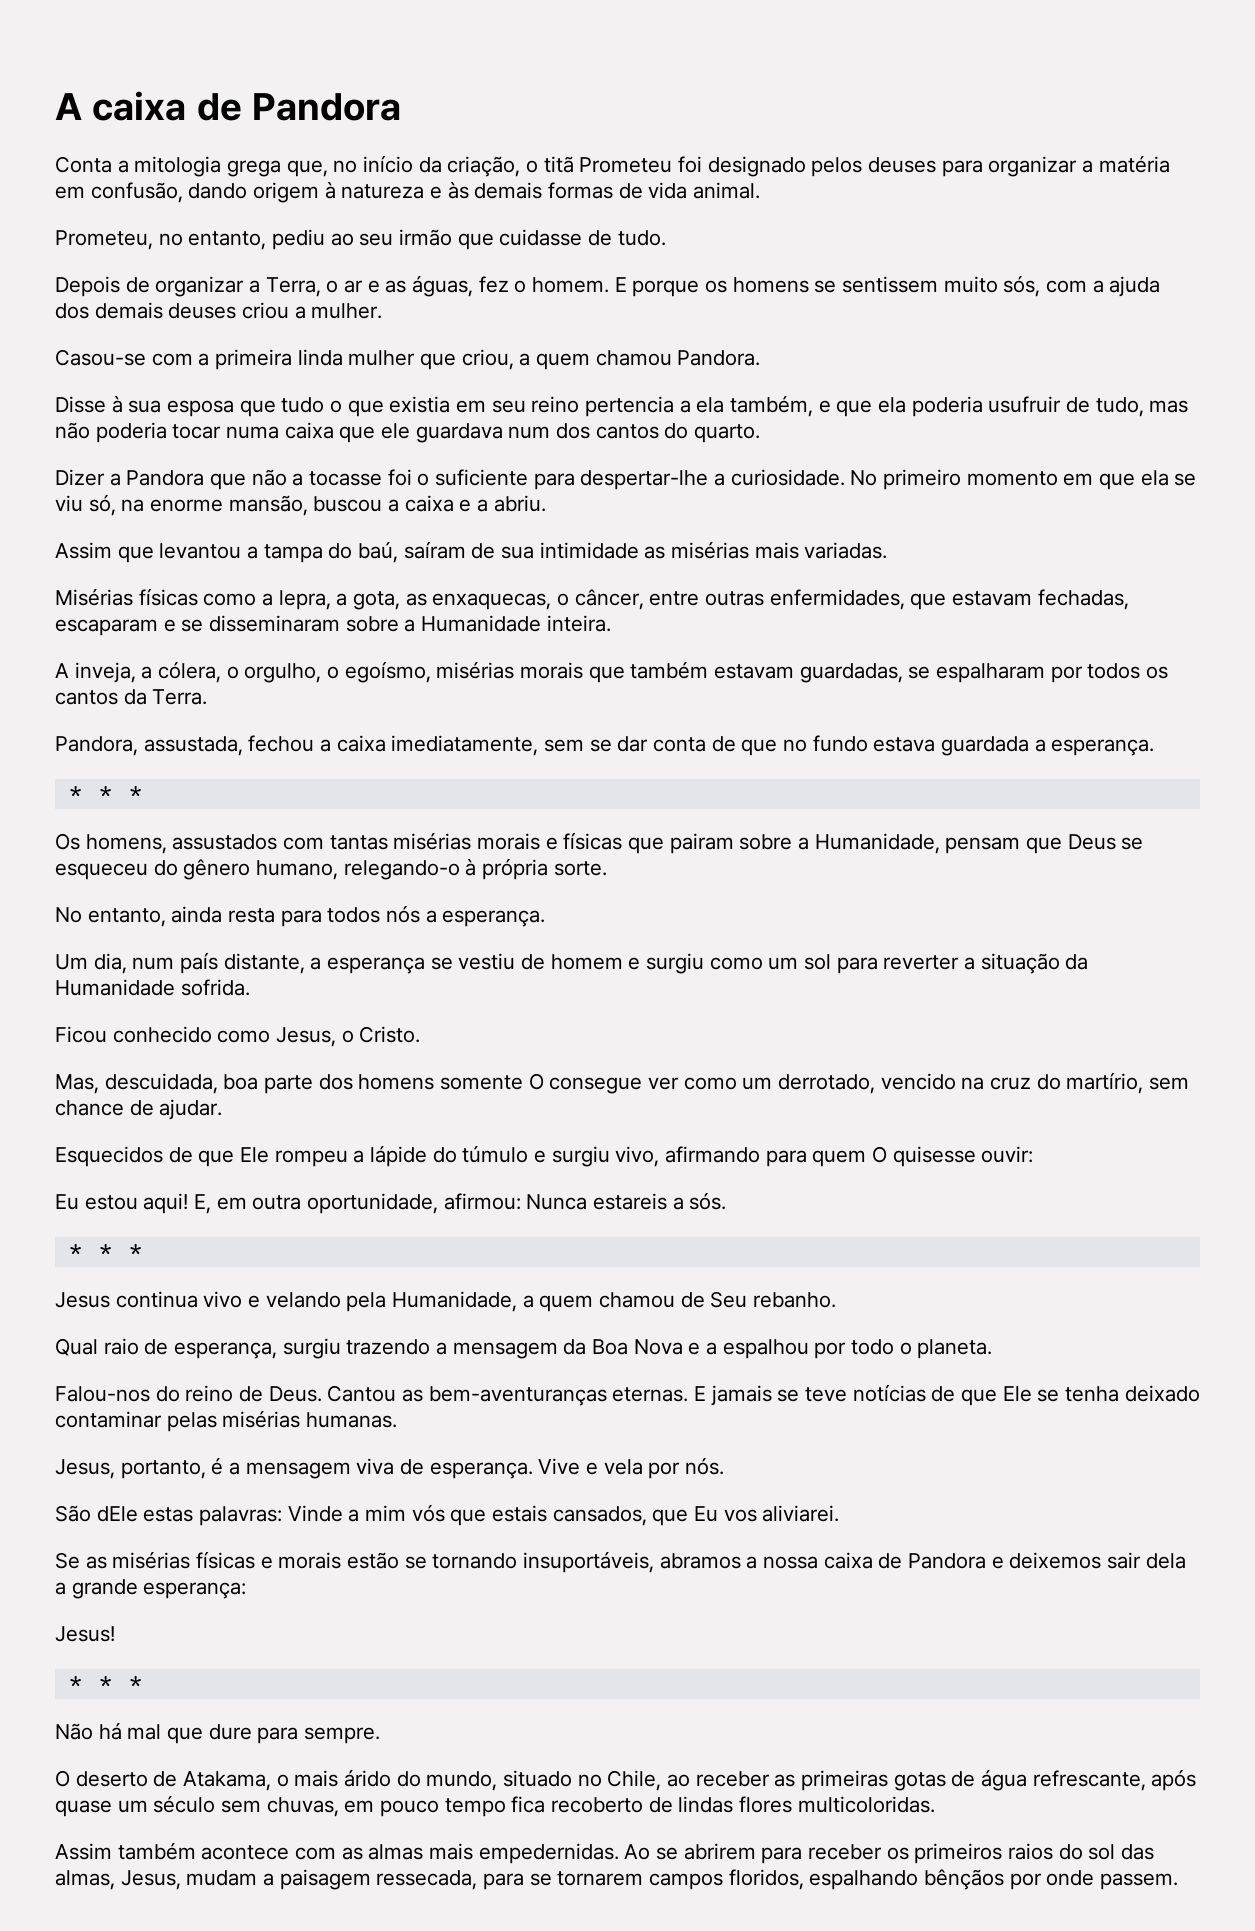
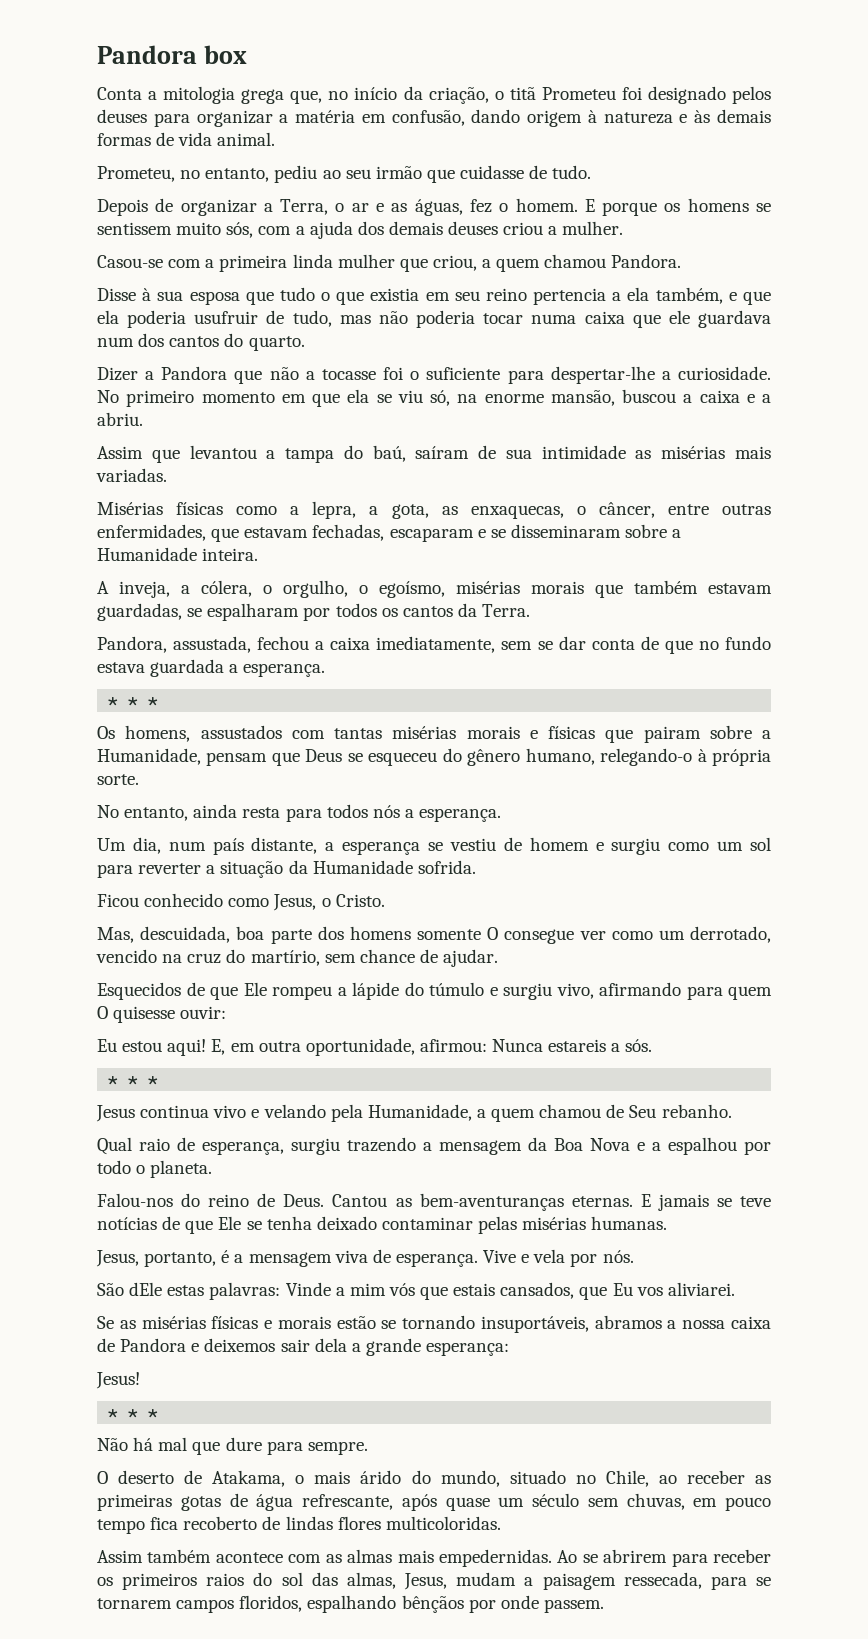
[55,91,401,121] A caixa de Pandora -> [97,45,248,64] Pandora box

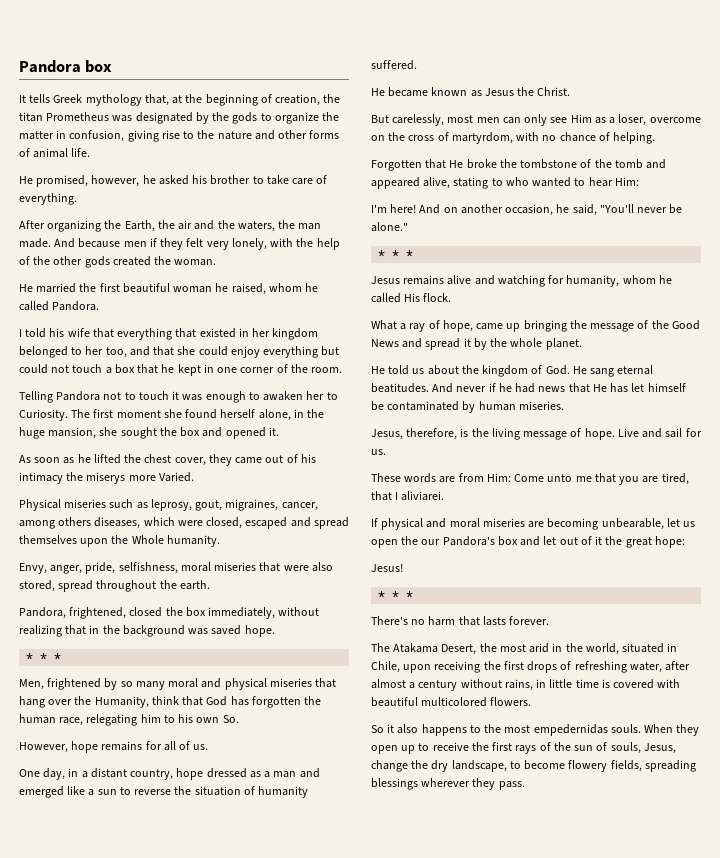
[97,86,771,104] [97,109,771,127] [97,132,276,146] [97,165,592,183] [97,198,771,216] [97,221,624,239] [97,254,682,272] [97,287,771,305] [97,310,771,328] [97,333,305,351] [97,366,771,384] [97,389,771,407] [97,412,143,426] [97,445,771,463] [96,468,167,482] [97,501,771,519] [97,524,682,542] [97,547,259,561] [97,580,772,598] [97,603,531,621] [97,636,772,654] [97,659,326,677] [108,697,159,706] [97,725,771,743] [97,748,771,766] [97,774,139,785] [97,804,502,822] [97,837,772,855] [97,860,476,878] [97,893,385,911] [97,926,772,944] [96,949,499,967] [97,982,772,1000] [97,1006,227,1023] [97,1038,653,1056] [108,1076,159,1085] [96,1104,732,1122] [97,1137,771,1155] [97,1160,213,1178] [97,1193,771,1211] [97,1216,668,1234] [96,1249,634,1267] [97,1282,735,1300] [97,1315,771,1333] [97,1338,510,1356] [96,1372,140,1389] [108,1409,159,1418] [97,1437,368,1455] [97,1470,771,1487] [97,1493,771,1511] [97,1516,501,1534] [97,1549,771,1567] [97,1572,771,1590] [97,1595,604,1613] Conta a mitologia grega que, no início da criação, o titã Prometeu foi designado pelos deuses para organizar a matéria em confusão, dando origem à natureza e às demais formas de vida animal. // Prometeu, no entanto, pediu ao seu irmão que cuidasse de tudo. // Depois de organizar a Terra, o ar e as águas, fez o homem. E porque os homens se sentissem muito sós, com a ajuda dos demais deuses criou a mulher. // Casou-se com a primeira linda mulher que criou, a quem chamou Pandora. // Disse à sua esposa que tudo o que existia em seu reino pertencia a ela também, e que ela poderia usufruir de tudo, mas não poderia tocar numa caixa que ele guardava num dos cantos do quarto. // Dizer a Pandora que não a tocasse foi o suficiente para despertar-lhe a curiosidade. No primeiro momento em que ela se viu só, na enorme mansão, buscou a caixa e a abriu. // Assim que levantou a tampa do baú, saíram de sua intimidade as misérias mais variadas. // Misérias físicas como a lepra, a gota, as enxaquecas, o câncer, entre outras enfermidades, que estavam fechadas, escaparam e se disseminaram sobre a Humanidade inteira. // A inveja, a cólera, o orgulho, o egoísmo, misérias morais que também estavam guardadas, se espalharam por todos os cantos da Terra. // Pandora, assustada, fechou a caixa imediatamente, sem se dar conta de que no fundo estava guardada a esperança. // * * * // Os homens, assustados com tantas misérias morais e físicas que pairam sobre a Humanidade, pensam que Deus se esqueceu do gênero humano, relegando-o à própria sorte. // No entanto, ainda resta para todos nós a esperança. // Um dia, num país distante, a esperança se vestiu de homem e surgiu como um sol para reverter a situação da Humanidade sofrida. // Ficou conhecido como Jesus, o Cristo. // Mas, descuidada, boa parte dos homens somente O consegue ver como um derrotado, vencido na cruz do martírio, sem chance de ajudar. // Esquecidos de que Ele rompeu a lápide do túmulo e surgiu vivo, afirmando para quem O quisesse ouvir: // Eu estou aqui! E, em outra oportunidade, afirmou: Nunca estareis a sós. // * * * // Jesus continua vivo e velando pela Humanidade, a quem chamou de Seu rebanho. // Qual raio de esperança, surgiu trazendo a mensagem da Boa Nova e a espalhou por todo o planeta. // Falou-nos do reino de Deus. Cantou as bem-aventuranças eternas. E jamais se teve notícias de que Ele se tenha deixado contaminar pelas misérias humanas. // Jesus, portanto, é a mensagem viva de esperança. Vive e vela por nós. // São dEle estas palavras: Vinde a mim vós que estais cansados, que Eu vos aliviarei. // Se as misérias físicas e morais estão se tornando insuportáveis, abramos a nossa caixa de Pandora e deixemos sair dela a grande esperança: // Jesus! // * * * // Não há mal que dure para sempre. // O deserto de Atakama, o mais árido do mundo, situado no Chile, ao receber as primeiras gotas de água refrescante, após quase um século sem chuvas, em pouco tempo fica recoberto de lindas flores multicoloridas. // Assim também acontece com as almas mais empedernidas. Ao se abrirem para receber os primeiros raios do sol das almas, Jesus, mudam a paisagem ressecada, para se tornarem campos floridos, espalhando bênçãos por onde passem. -> [19,94,341,106] [19,112,340,124] [19,130,340,142] [19,148,91,158] [19,175,328,187] [19,193,77,205] [19,220,322,232] [19,238,340,250] [19,256,217,268] [19,283,319,295] [19,301,100,311] [19,328,319,340] [19,346,340,358] [19,364,343,376] [19,391,338,403] [19,409,325,421] [19,427,279,439] [19,454,316,466] [19,472,194,484] [19,499,318,511] [19,517,349,529] [19,535,220,547] [19,562,333,574] [19,580,210,592] [19,607,320,619] [19,625,275,637] [26,653,62,661] [19,678,337,690] [19,696,322,708] [19,714,239,726] [19,741,209,753] [19,768,320,780] [19,786,309,798] [371,60,417,70] [371,87,571,97] [371,114,701,126] [371,132,656,144] [371,159,667,171] [371,177,639,189] [371,204,683,216] [371,222,408,232] [378,250,414,258] [371,275,672,287] [371,293,452,303] [371,320,700,332] [371,338,582,350] [371,365,654,377] [371,383,686,393] [371,401,564,413] [371,428,702,440] [371,449,386,455] [371,473,689,485] [371,491,445,501] [371,518,696,530] [371,536,685,548] [371,563,403,572] [378,591,414,599] [371,616,550,626] [371,643,678,655] [371,661,691,673] [371,679,681,691] [371,697,532,707] [371,724,700,736] [371,742,676,754] [371,760,696,772] [371,778,525,790] It tells Greek mythology that, at the beginning of creation, the titan Prometheus was designated by the gods to organize the matter in confusion, giving rise to the nature and other forms of animal life. // He promised, however, he asked his brother to take care of everything. // After organizing the Earth, the air and the waters, the man made. And because men if they felt very lonely, with the help of the other gods created the woman. // He married the first beautiful woman he raised, whom he called Pandora. // I told his wife that everything that existed in her kingdom belonged to her too, and that she could enjoy everything but could not touch a box that he kept in one corner of the room. // Telling Pandora not to touch it was enough to awaken her to Curiosity. The first moment she found herself alone, in the huge mansion, she sought the box and opened it. // As soon as he lifted the chest cover, they came out of his intimacy the miserys more Varied. // Physical miseries such as leprosy, gout, migraines, cancer, among others diseases, which were closed, escaped and spread themselves upon the Whole humanity. // Envy, anger, pride, selfishness, moral miseries that were also stored, spread throughout the earth. // Pandora, frightened, closed the box immediately, without realizing that in the background was saved hope. // * * * // Men, frightened by so many moral and physical miseries that hang over the Humanity, think that God has forgotten the human race, relegating him to his own So. // However, hope remains for all of us. // One day, in a distant country, hope dressed as a man and emerged like a sun to reverse the situation of humanity suffered. // He became known as Jesus the Christ. // But carelessly, most men can only see Him as a loser, overcome on the cross of martyrdom, with no chance of helping. // Forgotten that He broke the tombstone of the tomb and appeared alive, stating to who wanted to hear Him: // I'm here! And on another occasion, he said, "You'll never be alone." // * * * // Jesus remains alive and watching for humanity, whom he called His flock. // What a ray of hope, came up bringing the message of the Good News and spread it by the whole planet. // He told us about the kingdom of God. He sang eternal beatitudes. And never if he had news that He has let himself be contaminated by human miseries. // Jesus, therefore, is the living message of hope. Live and sail for us. // These words are from Him: Come unto me that you are tired, that I aliviarei. // If physical and moral miseries are becoming unbearable, let us open the our Pandora's box and let out of it the great hope: // Jesus! // * * * // There's no harm that lasts forever. // The Atakama Desert, the most arid in the world, situated in Chile, upon receiving the first drops of refreshing water, after almost a century without rains, in little time is covered with beautiful multicolored flowers. // So it also happens to the most empedernidas souls. When they open up to receive the first rays of the sun of souls, Jesus, change the dry landscape, to become flowery fields, spreading blessings wherever they pass.

